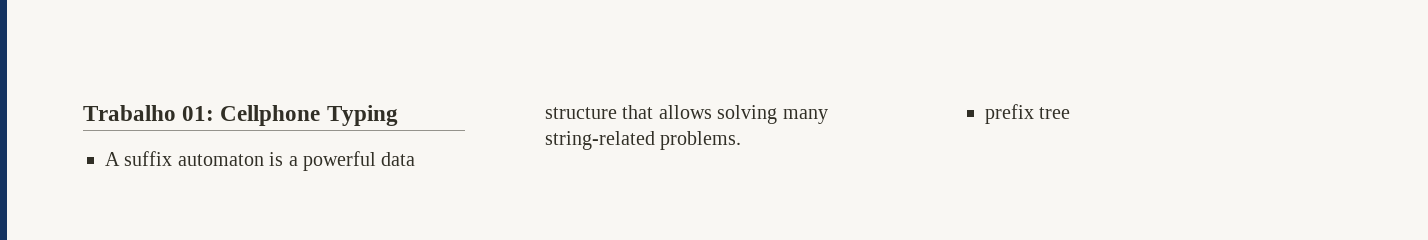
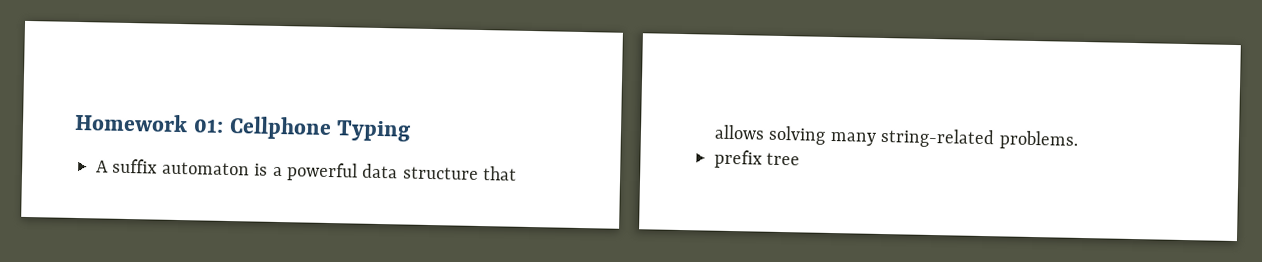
[83,105,176,121] Trabalho -> [74,112,188,133] Homework

